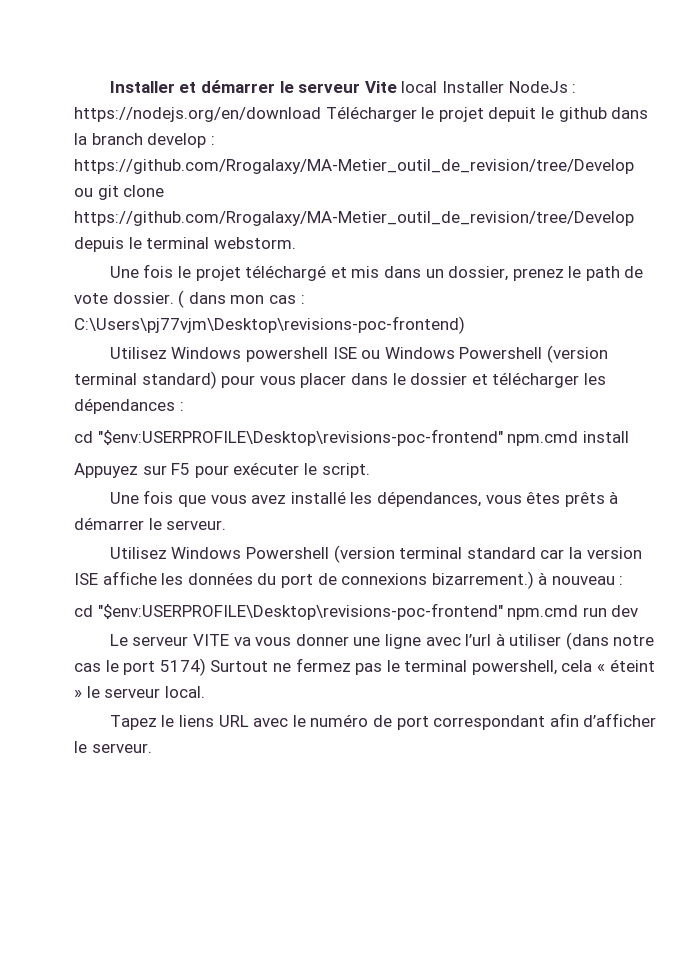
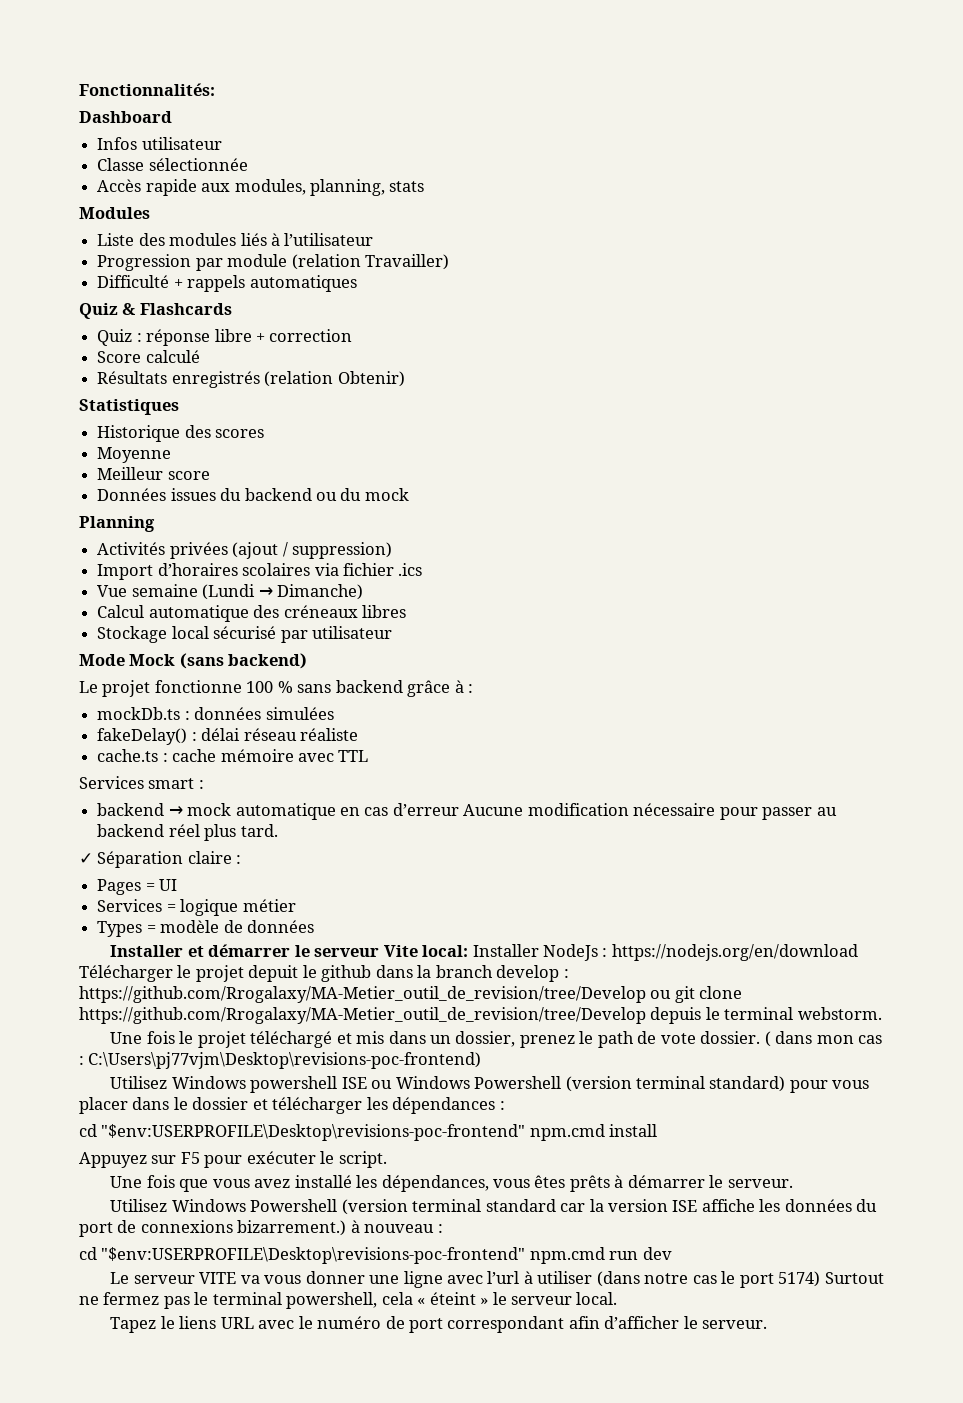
(109, 87) none -> [79,83,215,96] [79,111,172,123] [97,137,222,150] [97,158,248,171] [97,179,425,196] [79,207,150,219] [97,233,374,246] [97,254,449,271] [97,275,357,292] [79,303,232,319] [97,329,353,346] [97,350,200,363] [97,371,405,388] [79,399,179,415] [97,425,265,442] [97,447,172,463] [97,467,210,480] [97,488,409,501] [79,516,155,532] [97,542,392,559] [97,563,423,580] [97,584,363,600] [97,605,406,622] [97,626,392,643] [79,653,308,669] [79,680,474,697] [97,707,334,720] [97,728,358,745] [97,749,369,762] [79,776,204,789] [97,803,837,820] [97,824,278,841] [79,851,242,868] [97,879,178,895] [97,899,296,916] [97,920,314,937] Fonctionnalités: // Dashboard // Infos utilisateur // Classe sélectionnée // Accès rapide aux modules, planning, stats // Modules // Liste des modules liés à l’utilisateur // Progression par module (relation Travailler) // Difficulté + rappels automatiques // Quiz & Flashcards // Quiz : réponse libre + correction // Score calculé // Résultats enregistrés (relation Obtenir) // Statistiques // Historique des scores // Moyenne // Meilleur score // Données issues du backend ou du mock // Planning // Activités privées (ajout / suppression) // Import d’horaires scolaires via fichier .ics // Vue semaine (Lundi → Dimanche) // Calcul automatique des créneaux libres // Stockage local sécurisé par utilisateur // Mode Mock (sans backend) // Le projet fonctionne 100 % sans backend grâce à : // mockDb.ts : données simulées // fakeDelay() : délai réseau réaliste // cache.ts : cache mémoire avec TTL // Services smart : // backend → mock automatique en cas d’erreur Aucune modification nécessaire pour passer au backend réel plus tard. // ✓ Séparation claire : // Pages = UI // Services = logique métier // Types = modèle de données //
[401,81,438,93] local -> [422,945,469,957] local:

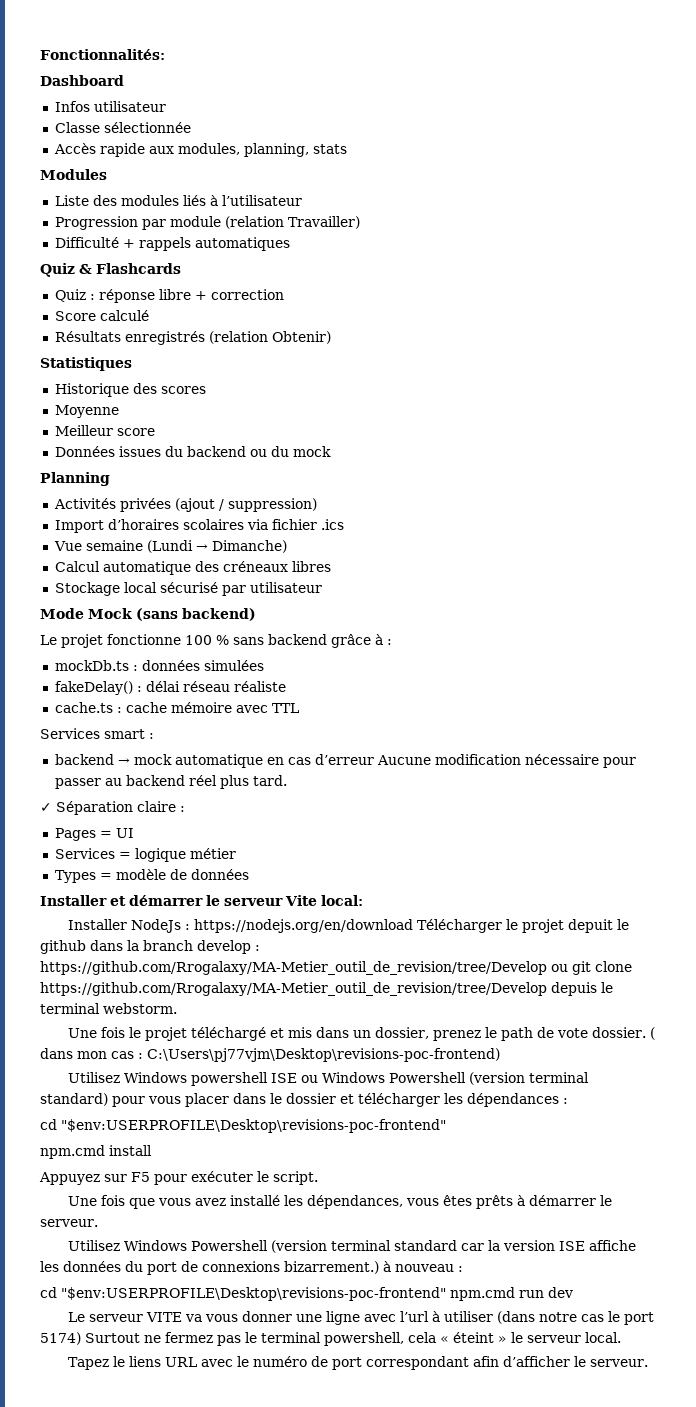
(469, 951) none -> (363, 900) //
(526, 1132) none -> (446, 1126) //

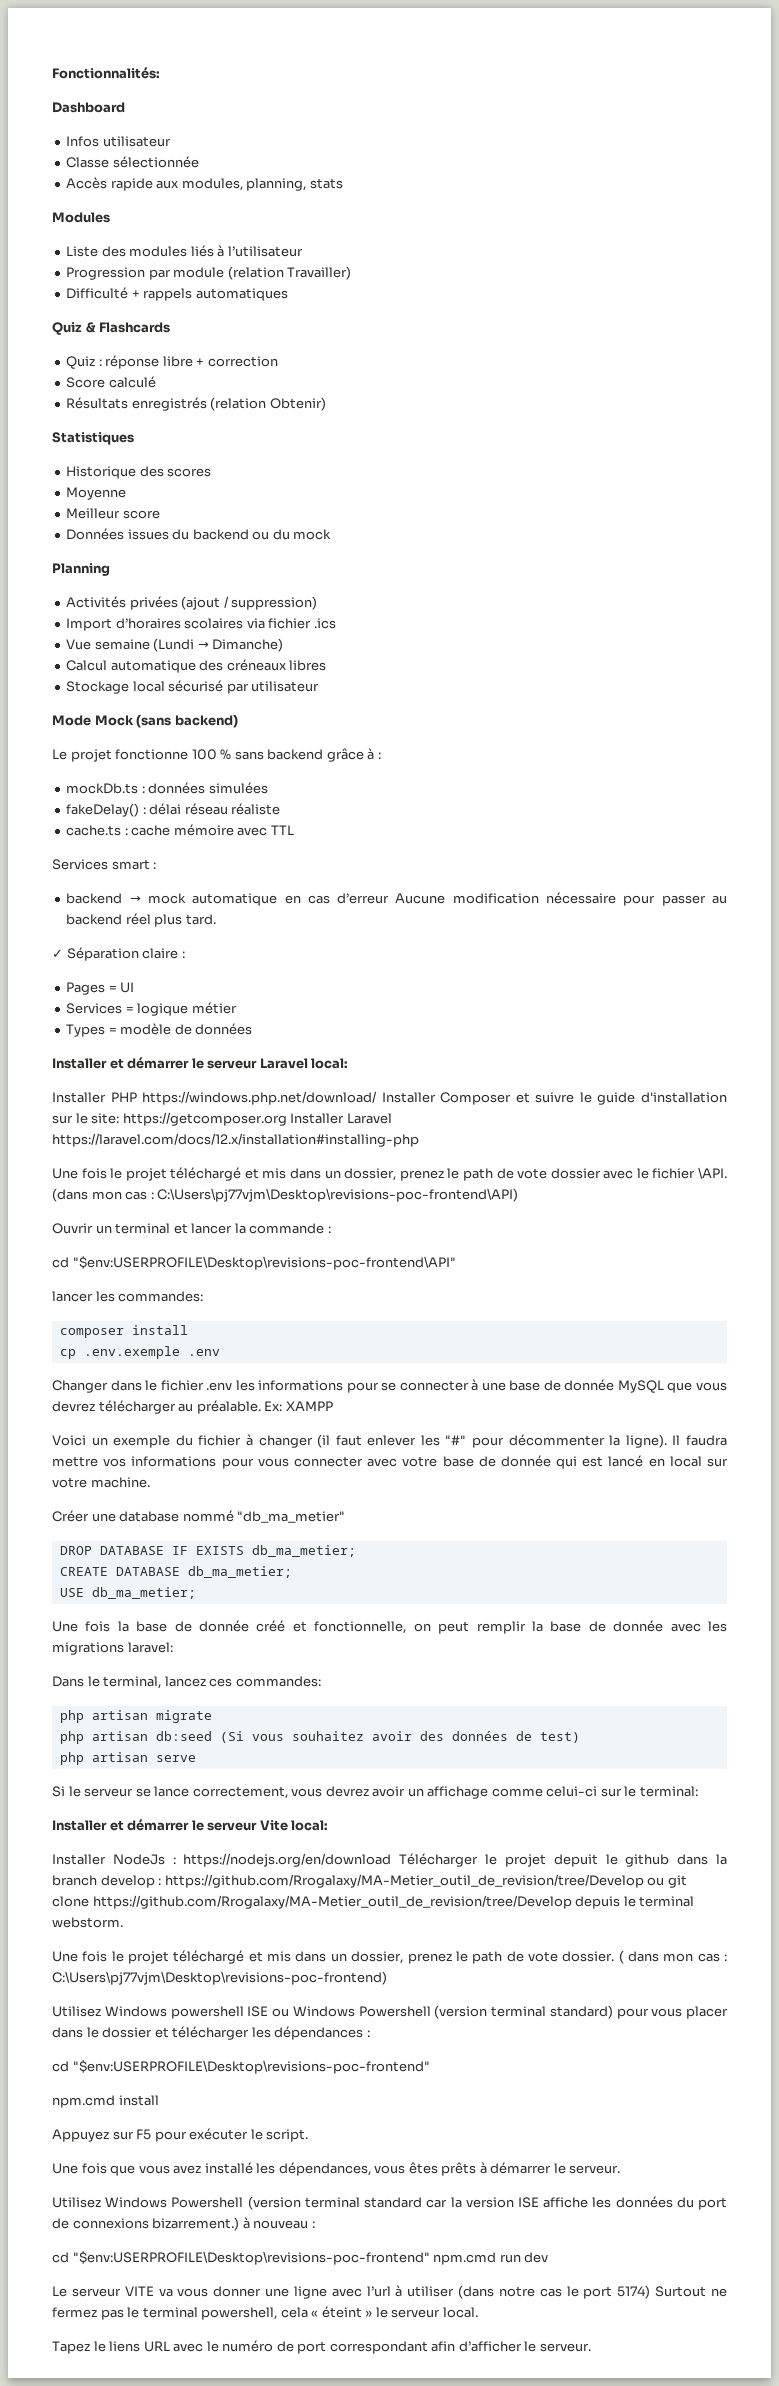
(249, 874) none -> [52,1057,349,1069] [52,1091,727,1105] [52,1112,392,1126] [52,1133,419,1147] [52,1167,727,1181] [52,1188,519,1202] [52,1223,331,1234] [52,1256,456,1270] [52,1291,204,1302] [59,1325,188,1338] [59,1346,220,1359] [52,1379,728,1393] [52,1400,333,1414] [52,1434,727,1448] [52,1455,728,1469] [52,1477,150,1488] [52,1510,346,1523] [59,1545,356,1557] [59,1566,292,1578] [59,1587,196,1599] [52,1620,727,1634] [52,1642,173,1655] [52,1676,321,1689] [59,1710,212,1723] [59,1731,580,1744] [59,1752,196,1765] [52,1786,698,1799] // Installer et démarrer le serveur Laravel local: // Installer PHP https://windows.php.net/download/ Installer Composer et suivre le guide d'installation sur le site: https://getcomposer.org Installer Laravel https://laravel.com/docs/12.x/installation#installing-php // Une fois le projet téléchargé et mis dans un dossier, prenez le path de vote dossier avec le fichier \API. (dans mon cas : C:\Users\pj77vjm\Desktop\revisions-poc-frontend\API) // Ouvrir un terminal et lancer la commande : // cd "$env:USERPROFILE\Desktop\revisions-poc-frontend\API" // lancer les commandes: // composer install // cp .env.exemple .env // Changer dans le fichier .env les informations pour se connecter à une base de donnée MySQL que vous devrez télécharger au préalable. Ex: XAMPP // Voici un exemple du fichier à changer (il faut enlever les "#" pour décommenter la ligne). Il faudra mettre vos informations pour vous connecter avec votre base de donnée qui est lancé en local sur votre machine. // Créer une database nommé "db_ma_metier" // DROP DATABASE IF EXISTS db_ma_metier; // CREATE DATABASE db_ma_metier; // USE db_ma_metier; // Une fois la base de donnée créé et fonctionnelle, on peut remplir la base de donnée avec les migrations laravel: // Dans le terminal, lancez ces commandes: // php artisan migrate // php artisan db:seed (Si vous souhaitez avoir des données de test) // php artisan serve // Si le serveur se lance correctement, vous devrez avoir un affichage comme celui-ci sur le terminal:

